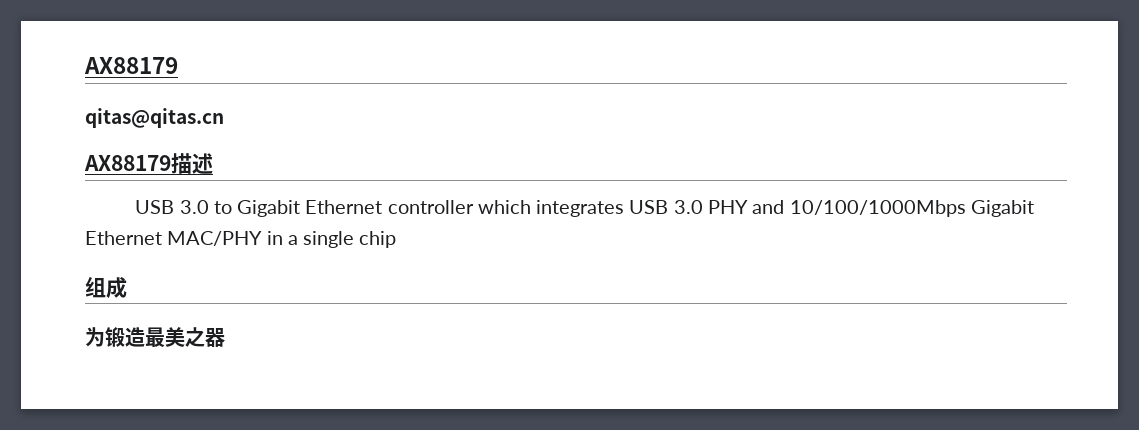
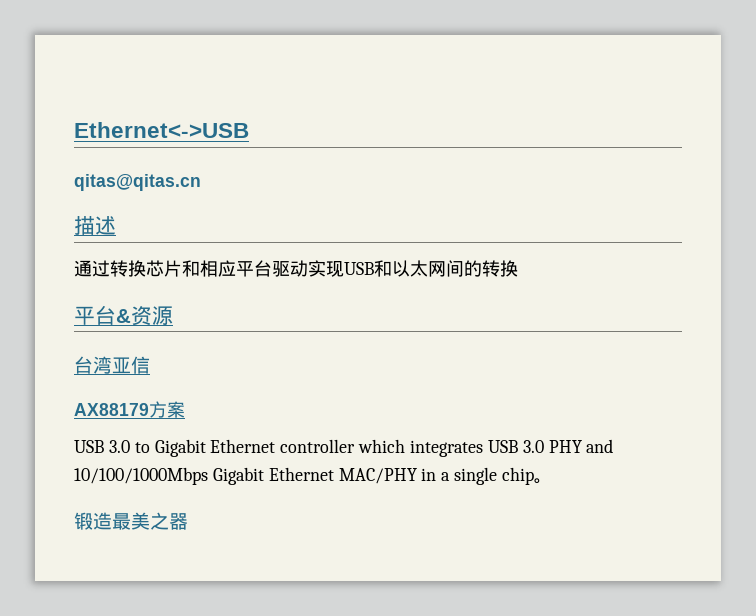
[84,57,178,74] AX88179 -> [74,122,249,138] Ethernet<->USB
[84,155,171,171] AX88179 -> (201, 182) none
(213, 163) none -> [74,260,518,277] [74,305,173,326] [74,356,150,374] [74,401,185,418] // 通过转换芯片和相应平台驱动实现USB和以太网间的转换 // 平台&资源 // 台湾亚信 // AX88179方案
[85,276,127,299] [85,327,105,347] // 组成 // 为 -> [534,478,553,484] 。 //

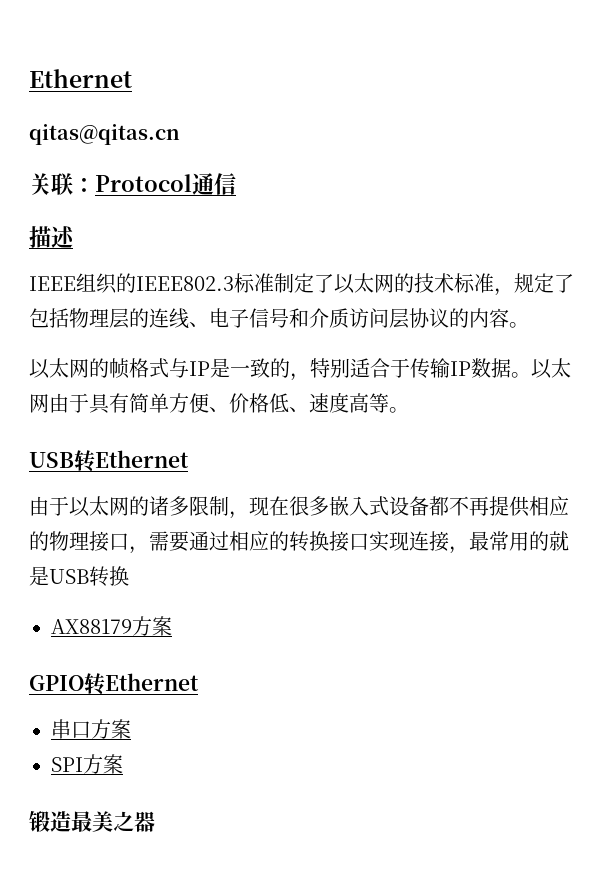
[74,122,249,138] Ethernet<->USB -> [29,69,132,88] Ethernet
[74,216,116,235] [74,260,518,277] [74,305,173,326] [74,356,150,374] [74,401,185,418] [74,439,614,457] [74,467,553,485] 描述 // 通过转换芯片和相应平台驱动实现USB和以太网间的转换 // 平台&资源 // 台湾亚信 // AX88179方案 // USB 3.0 to Gigabit Ethernet controller which integrates USB 3.0 PHY and 10/100/1000Mbps Gigabit Ethernet MAC/PHY in a single chip。 -> [29,173,236,195] [29,226,75,248] [29,273,574,296] [29,308,529,329] [29,358,571,381] [29,392,409,414] [29,450,189,472] [29,496,569,519] [29,531,569,554] [29,566,129,587] [51,616,172,636] [29,673,199,695] [51,719,131,739] [51,754,123,774] 关联：Protocol通信 // 描述 // IEEE组织的IEEE802.3标准制定了以太网的技术标准，规定了包括物理层的连线、电子信号和介质访问层协议的内容。 // 以太网的帧格式与IP是一致的，特别适合于传输IP数据。以太网由于具有简单方便、价格低、速度高等。 // USB转Ethernet // 由于以太网的诸多限制，现在很多嵌入式设备都不再提供相应的物理接口，需要通过相应的转换接口实现连接，最常用的就是USB转换 // AX88179方案 // GPIO转Ethernet // 串口方案 // SPI方案

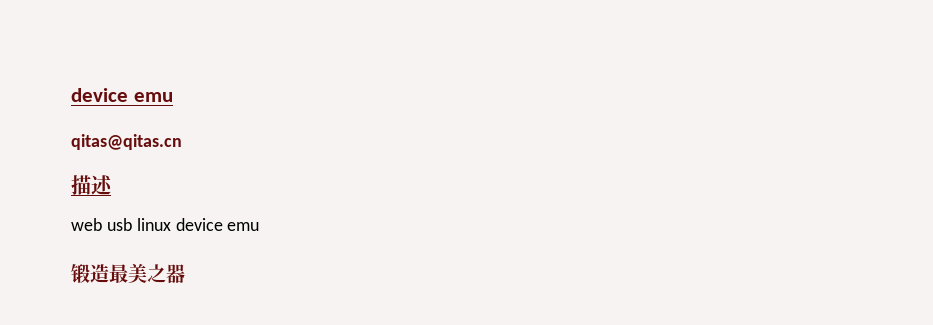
[29,69,132,88] Ethernet -> [71,88,173,102] device emu
[29,173,236,195] [29,226,75,248] [29,273,574,296] [29,308,529,329] [29,358,571,381] [29,392,409,414] [29,450,189,472] [29,496,569,519] [29,531,569,554] [29,566,129,587] [51,616,172,636] [29,673,199,695] [51,719,131,739] [51,754,123,774] 关联：Protocol通信 // 描述 // IEEE组织的IEEE802.3标准制定了以太网的技术标准，规定了包括物理层的连线、电子信号和介质访问层协议的内容。 // 以太网的帧格式与IP是一致的，特别适合于传输IP数据。以太网由于具有简单方便、价格低、速度高等。 // USB转Ethernet // 由于以太网的诸多限制，现在很多嵌入式设备都不再提供相应的物理接口，需要通过相应的转换接口实现连接，最常用的就是USB转换 // AX88179方案 // GPIO转Ethernet // 串口方案 // SPI方案 -> [71,175,113,195] [71,218,260,231] 描述 // web usb linux device emu

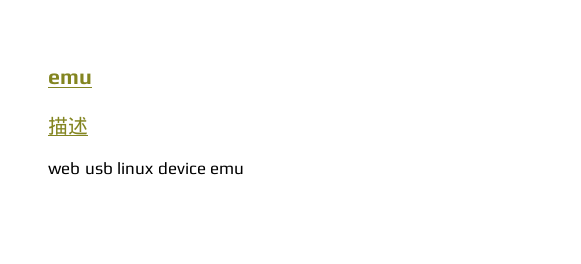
[71,88,173,102] [71,134,182,150] device emu // qitas@qitas.cn -> [48,73,92,85] emu
[71,263,185,283] // 锻造最美之器 -> (245, 170) none

